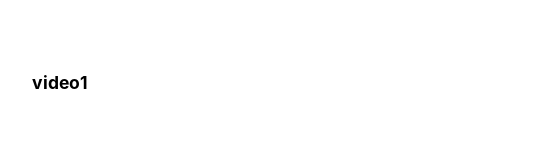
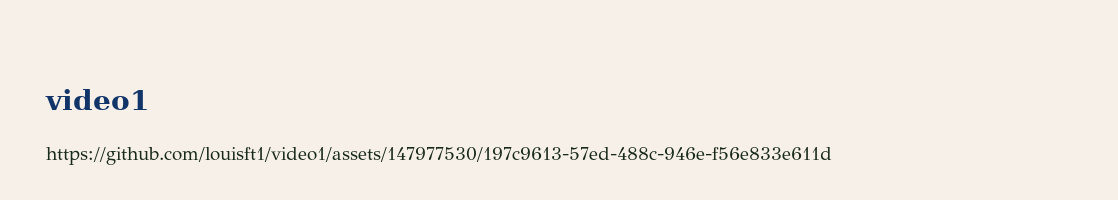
(88, 82) none -> [46,147,832,165] // https://github.com/louisft1/video1/assets/147977530/197c9613-57ed-488c-946e-f56e833e611d

